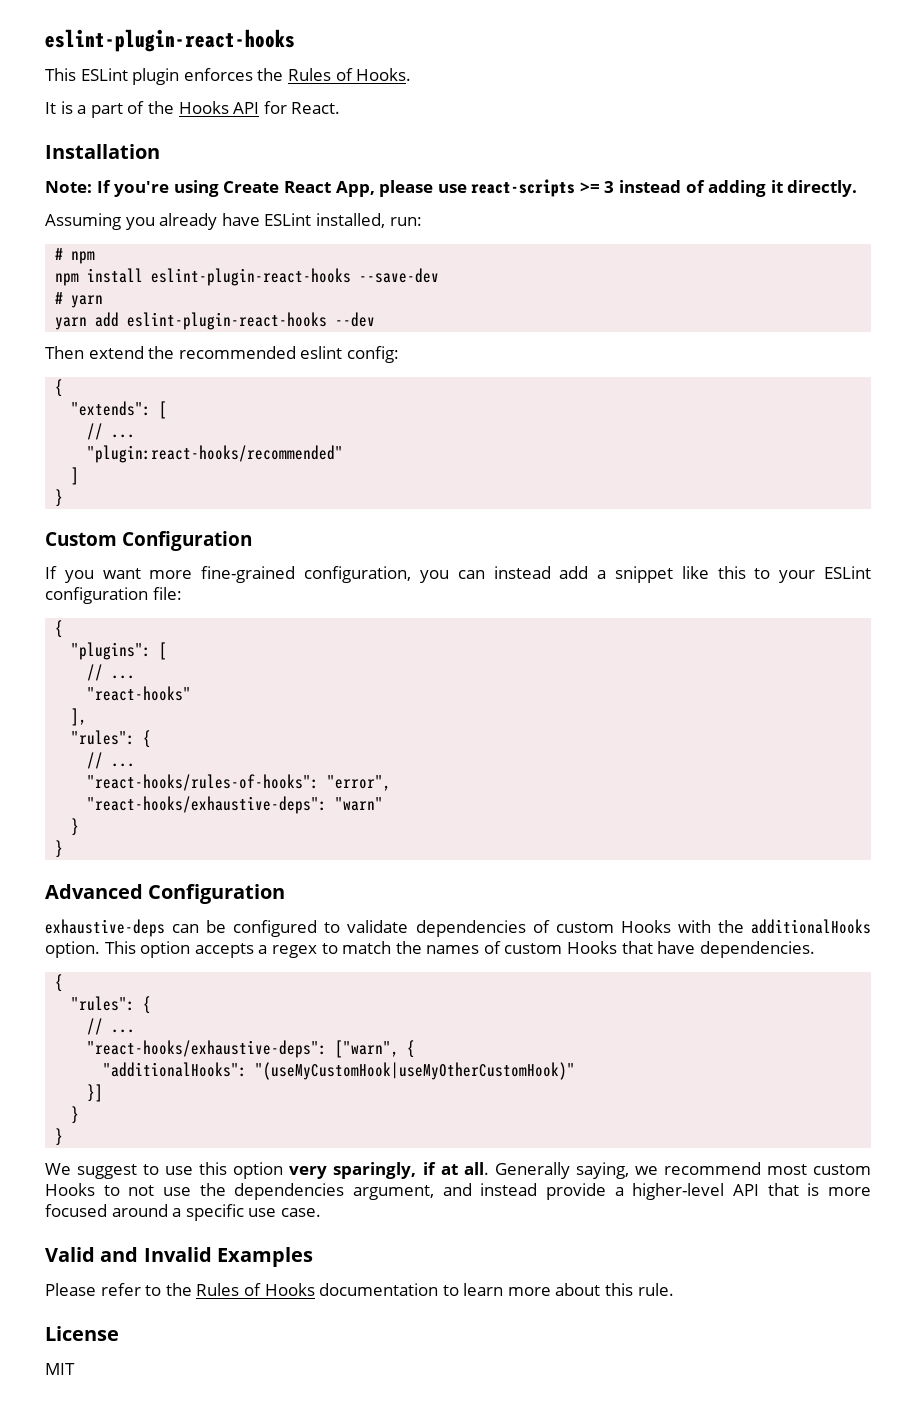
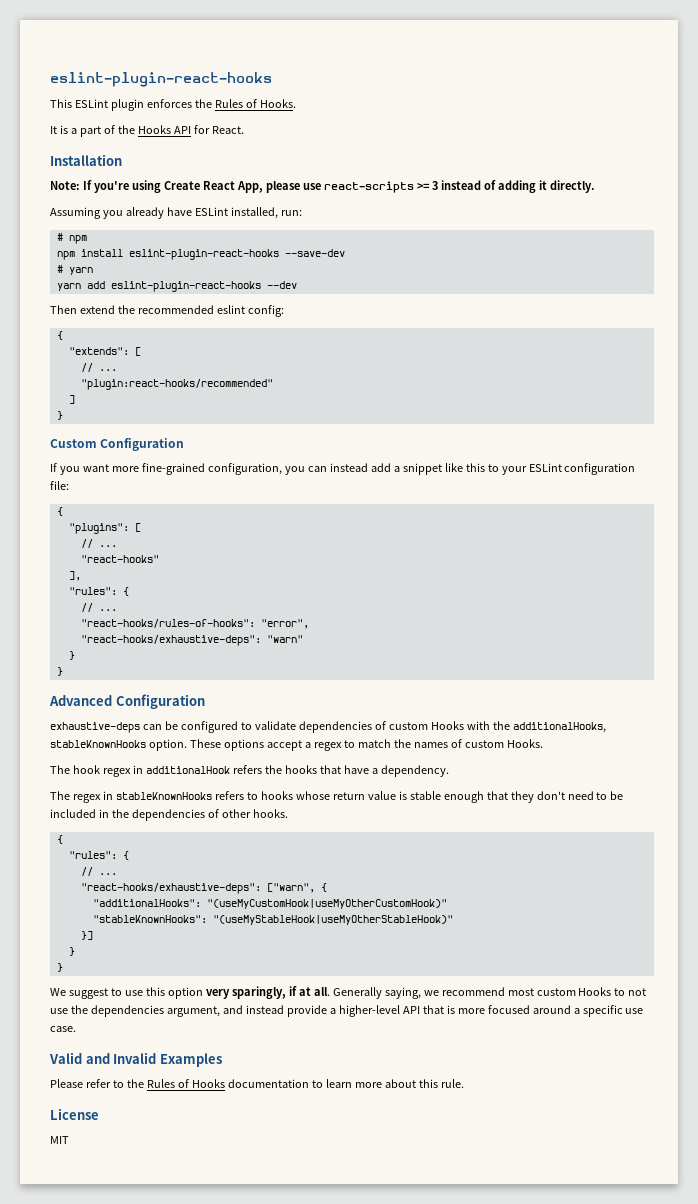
[751,919,871,934] [45,941,254,958] additionalHooks option. This option accepts -> [512,722,606,733] [50,739,302,751] additionalHooks, stableKnownHooks option. These options accept
[567,941,815,958] Hooks that have dependencies. -> [506,739,543,748] [50,765,449,777] [50,791,624,803] [50,809,288,821] Hooks. // The hook regex in additionalHook refers the hooks that have a dependency. // The regex in stableKnownHooks refers to hooks whose return value is stable enough that they don't need to be included in the dependencies of other hooks.
(576, 1071) none -> [92,915,453,925] // "stableKnownHooks": "(useMyStableHook|useMyOtherStableHook)"

